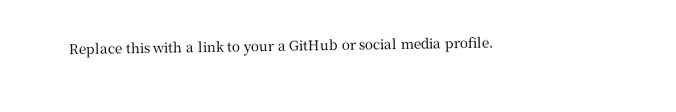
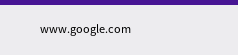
[68,36,493,59] Replace this with a link to your a GitHub or social media profile. -> [40,24,131,36] www.google.com

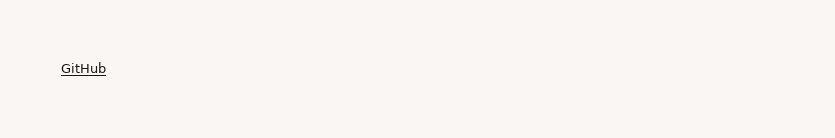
[40,24,131,36] www.google.com -> [61,62,106,73] GitHub

